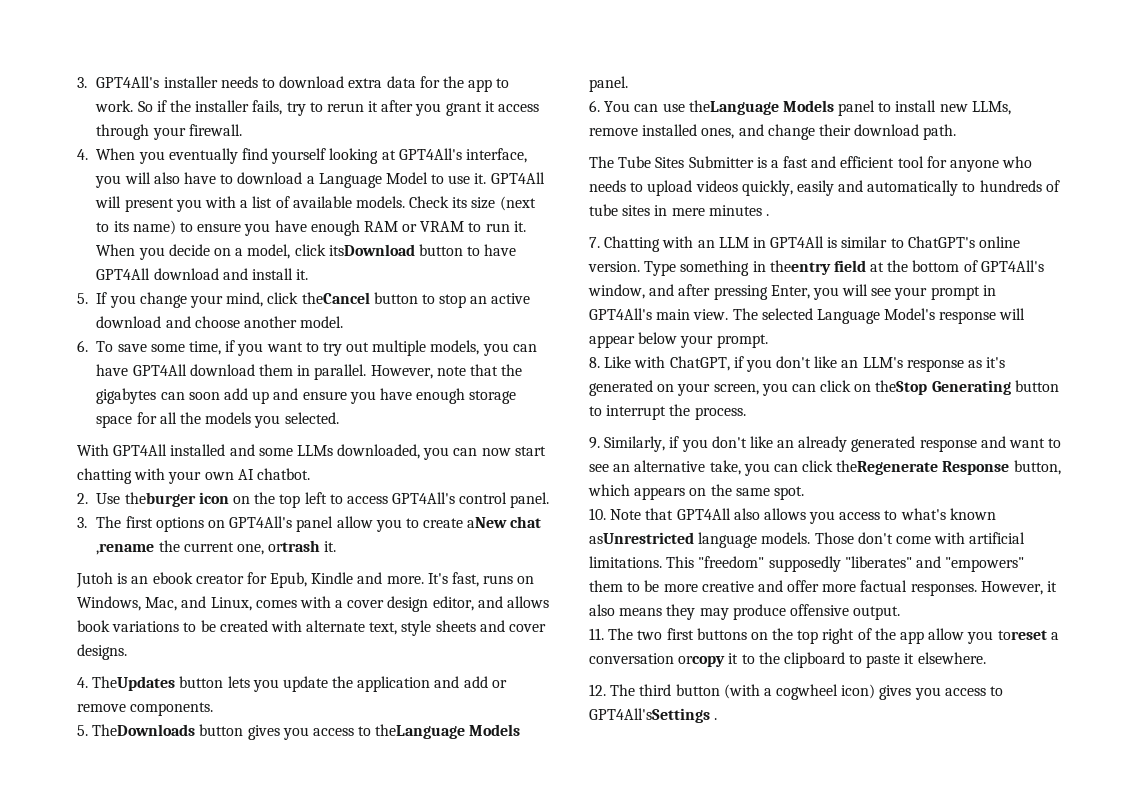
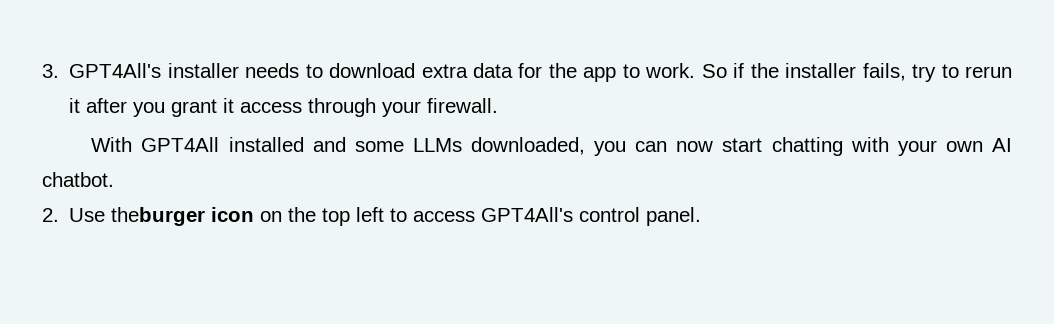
[77,148,527,164] [95,172,545,188] [95,196,536,212] [96,220,526,236] [96,244,517,260] [96,268,309,280] [77,292,531,308] [96,316,344,328] [77,340,537,356] [96,364,523,380] [96,388,517,404] [96,412,339,428] // 4. When you eventually find yourself looking at GPT4All's interface, you will also have to download a Language Model to use it. GPT4All will present you with a list of available models. Check its size (next to its name) to ensure you have enough RAM or VRAM to run it. When you decide on a model, click itsDownload button to have GPT4All download and install it. // 5. If you change your mind, click theCancel button to stop an active download and choose another model. // 6. To save some time, if you want to try out multiple models, you can have GPT4All download them in parallel. However, note that the gigabytes can soon add up and ensure you have enough storage space for all the models you selected. -> (499, 105) none
[77,516,542,532] [96,540,337,555] [76,572,535,588] [77,596,550,612] [77,620,547,636] [77,644,127,660] [77,676,507,692] [77,702,214,716] [77,724,521,740] [589,76,628,92] [589,100,1011,116] [589,124,957,140] [589,156,1033,172] [589,180,1060,196] [589,204,769,216] [589,236,1021,252] [588,260,1044,276] [588,284,996,300] [589,308,1026,324] [589,332,768,348] [589,356,1006,372] [589,380,1059,396] [589,404,746,420] [589,436,1062,452] [589,460,1061,476] [588,484,804,500] [589,508,996,524] [589,532,1026,548] [589,556,1025,572] [589,580,1058,596] [589,604,901,620] [589,628,1059,644] [589,652,986,668] [589,684,1004,700] [589,708,718,723] // 3. The first options on GPT4All's panel allow you to create aNew chat ,rename the current one, ortrash it. // Jutoh is an ebook creator for Epub, Kindle and more. It's fast, runs on Windows, Mac, and Linux, comes with a cover design editor, and allows book variations to be created with alternate text, style sheets and cover designs. // 4. TheUpdates button lets you update the application and add or remove components. // 5. TheDownloads button gives you access to theLanguage Models panel. // 6. You can use theLanguage Models panel to install new LLMs, remove installed ones, and change their download path. // The Tube Sites Submitter is a fast and efficient tool for anyone who needs to upload videos quickly, easily and automatically to hundreds of tube sites in mere minutes . // 7. Chatting with an LLM in GPT4All is similar to ChatGPT's online version. Type something in theentry field at the bottom of GPT4All's window, and after pressing Enter, you will see your prompt in GPT4All's main view. The selected Language Model's response will appear below your prompt. // 8. Like with ChatGPT, if you don't like an LLM's response as it's generated on your screen, you can click on theStop Generating button to interrupt the process. // 9. Similarly, if you don't like an already generated response and want to see an alternative take, you can click theRegenerate Response button, which appears on the same spot. // 10. Note that GPT4All also allows you access to what's known asUnrestricted language models. Those don't come with artificial limitations. This "freedom" supposedly "liberates" and "empowers" them to be more creative and offer more factual responses. However, it also means they may produce offensive output. // 11. The two first buttons on the top right of the app allow you toreset a conversation orcopy it to the clipboard to paste it elsewhere. // 12. The third button (with a cogwheel icon) gives you access to GPT4All'sSettings . -> (702, 216) none

